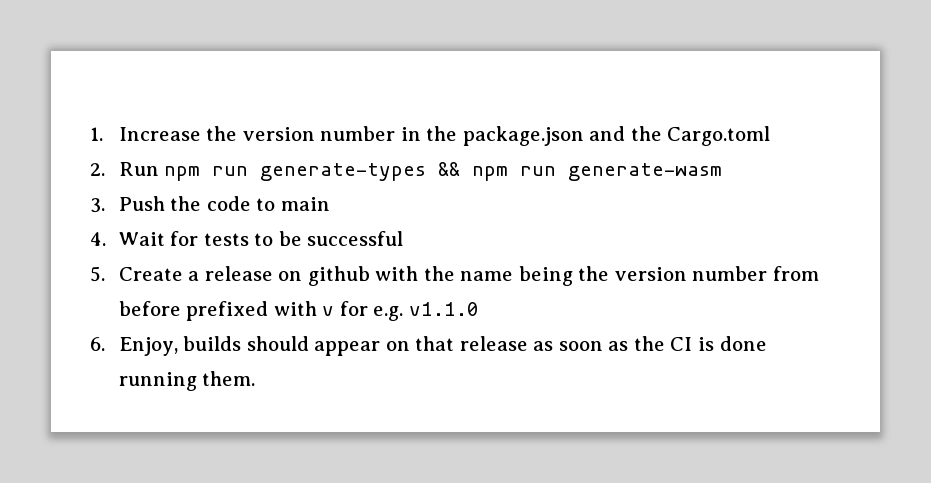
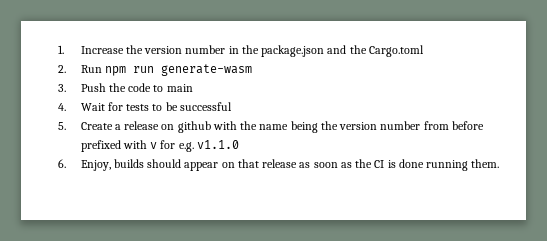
[260,162,557,181] generate-types && npm run -> (154, 69) none

